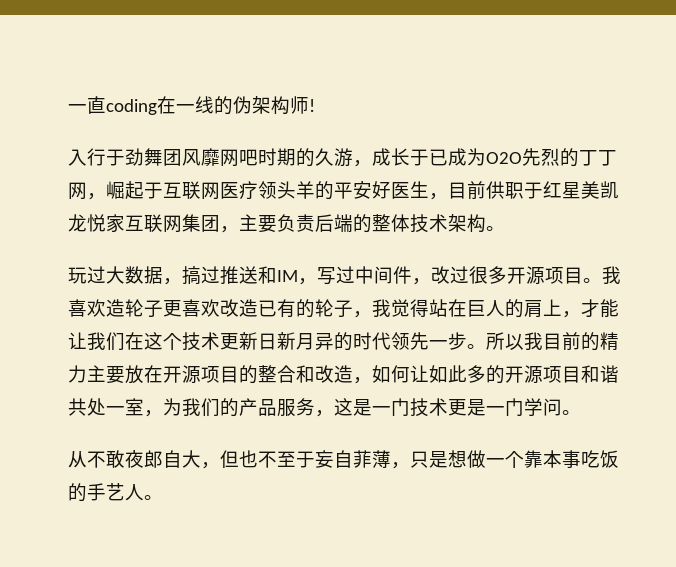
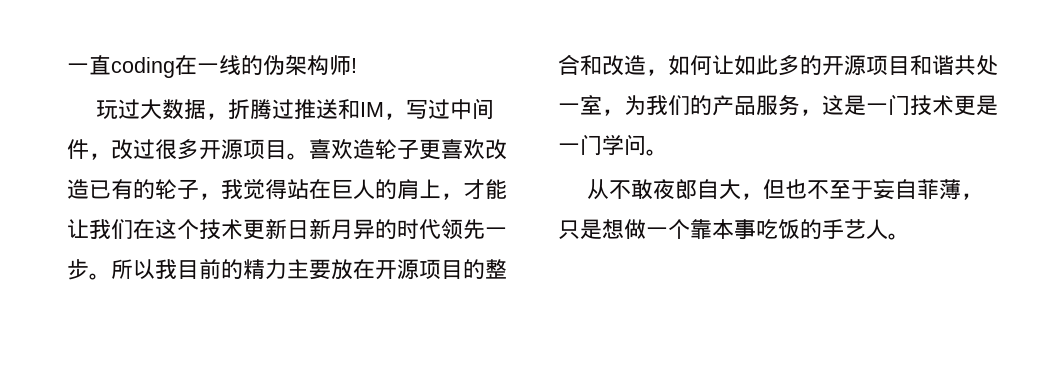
[68,148,617,167] [68,181,619,200] [68,214,505,233] // 入行于劲舞团风靡网吧时期的久游，成长于已成为O2O先烈的丁丁网，崛起于互联网医疗领头羊的平安好医生，目前供职于红星美凯龙悦家互联网集团，主要负责后端的整体技术架构。 -> (357, 65) none
[182,266,201,285] 搞 -> [227,99,272,120] 折腾
[602,266,621,284] 我 -> (309, 156) none

